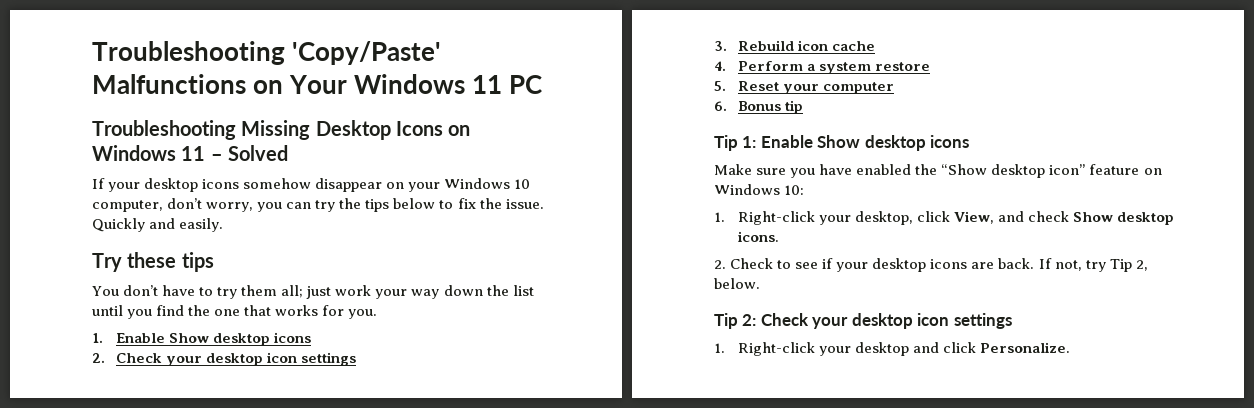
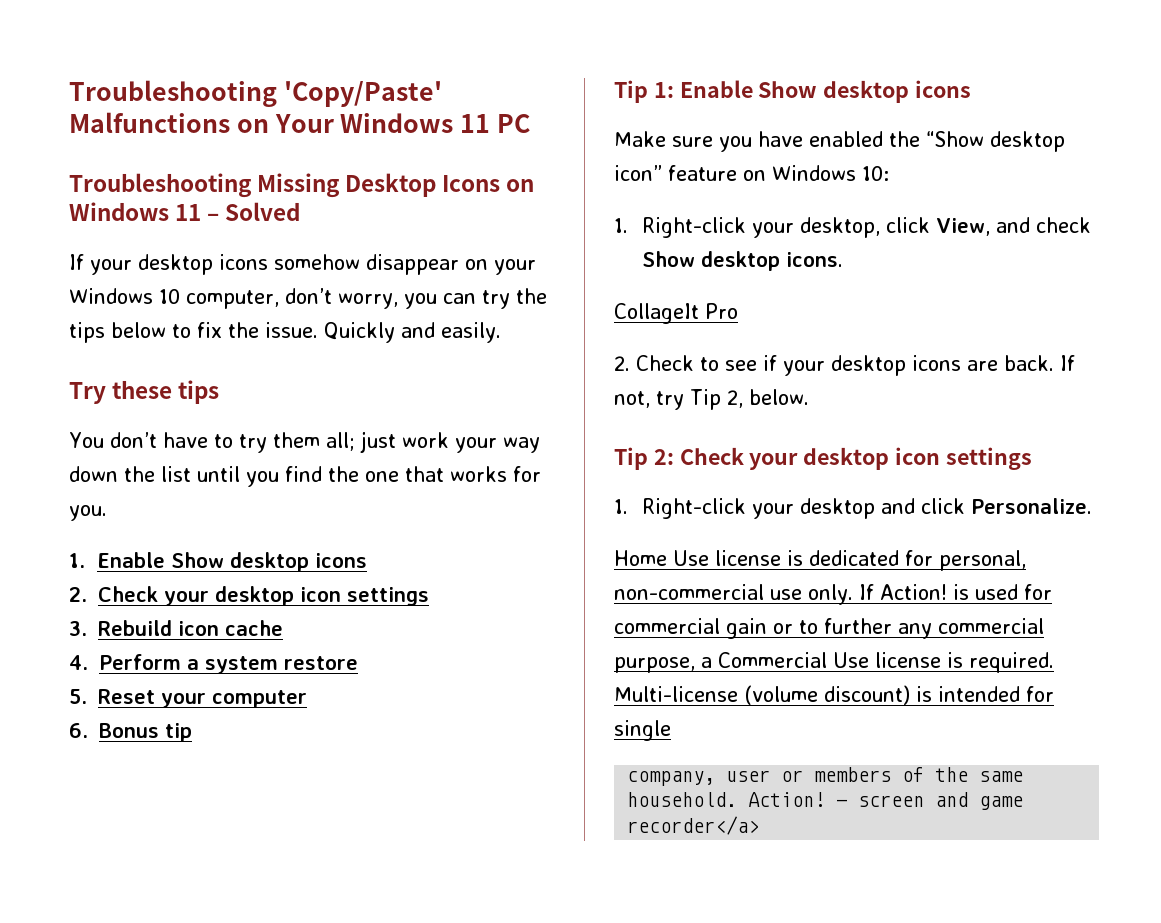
(780, 236) none -> [614,303,738,324] // CollageIt Pro
(1071, 347) none -> [614,550,1026,571] [614,584,1052,605] [614,618,1044,639] [614,652,1054,673] [614,685,1054,705] [614,720,671,741] [627,767,1024,786] [627,792,1024,810] [627,816,760,835] // Home Use license is dedicated for personal, non-commercial use only. If Action! is used for commercial gain or to further any commercial purpose, a Commercial Use license is required. Multi-license (volume discount) is intended for single // company, user or members of the same household. Action! - screen and game recorder</a>

